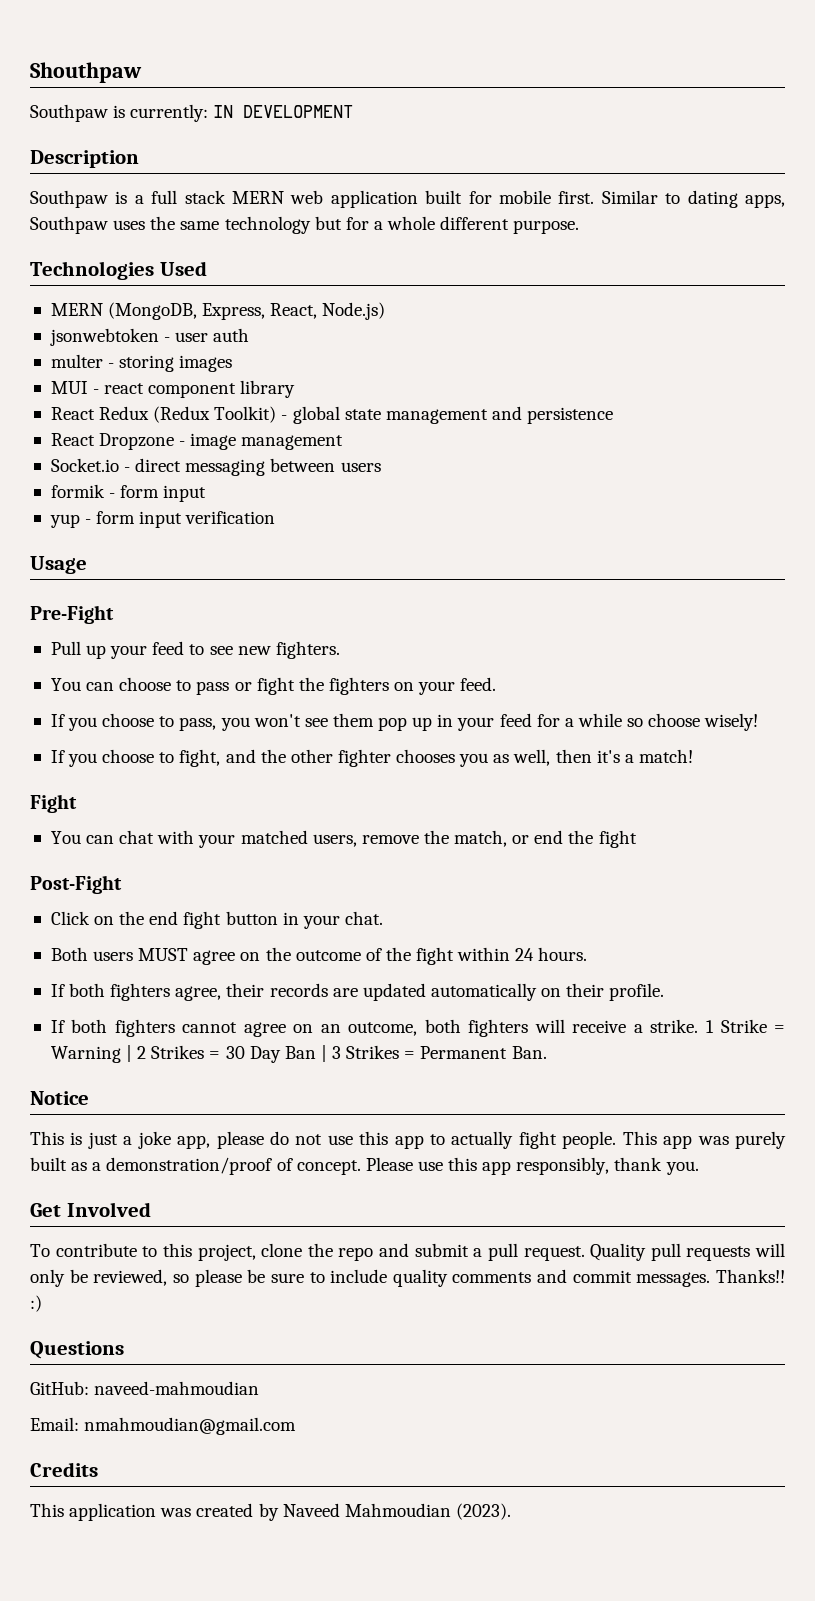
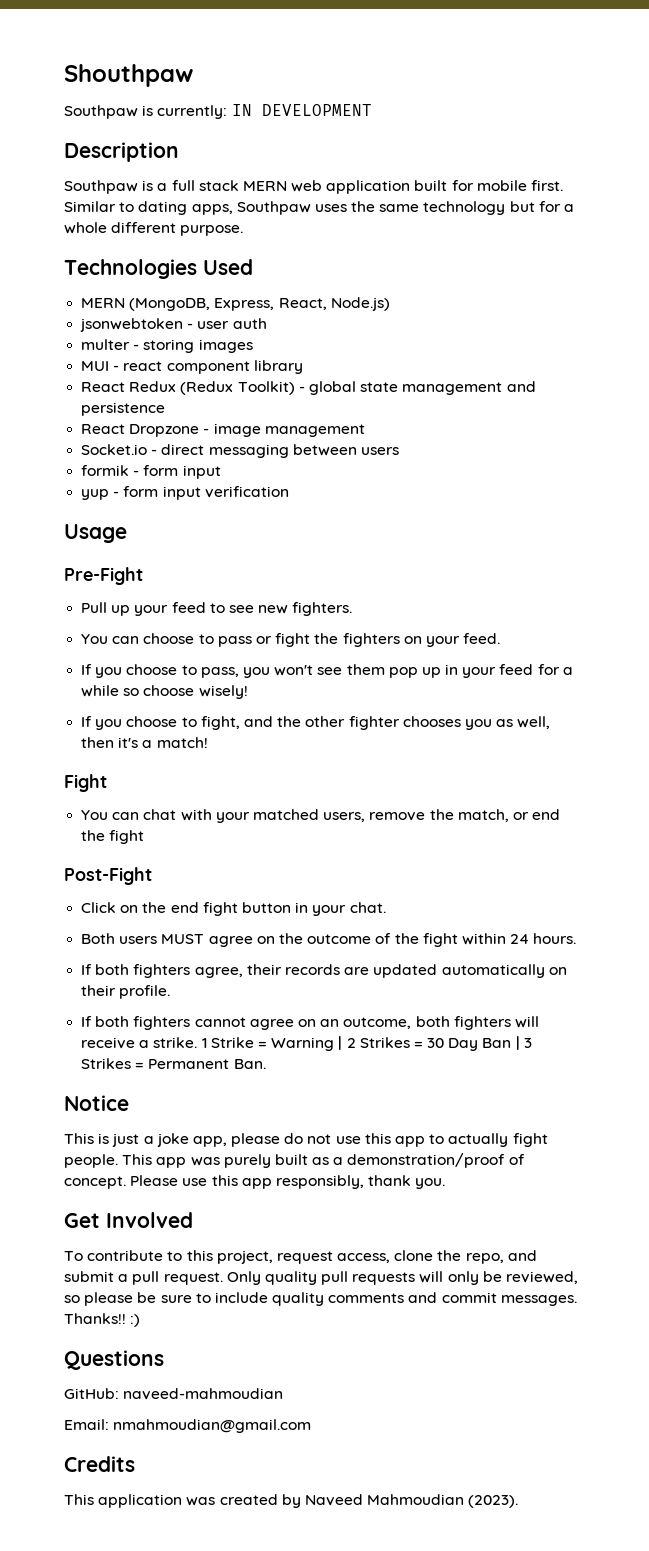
(256, 1252) none -> [276,1251,391,1264] request access,
[338,1247,374,1261] repo -> [465,1253,504,1264] repo,
[590,1243,647,1261] Quality -> [226,1271,317,1285] Only quality

